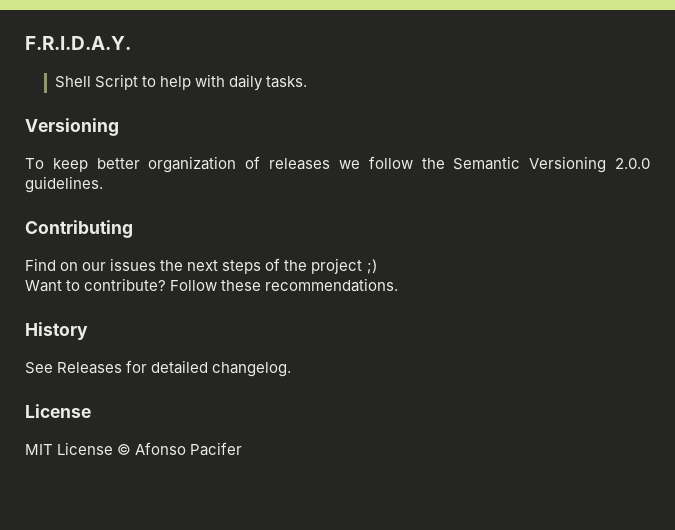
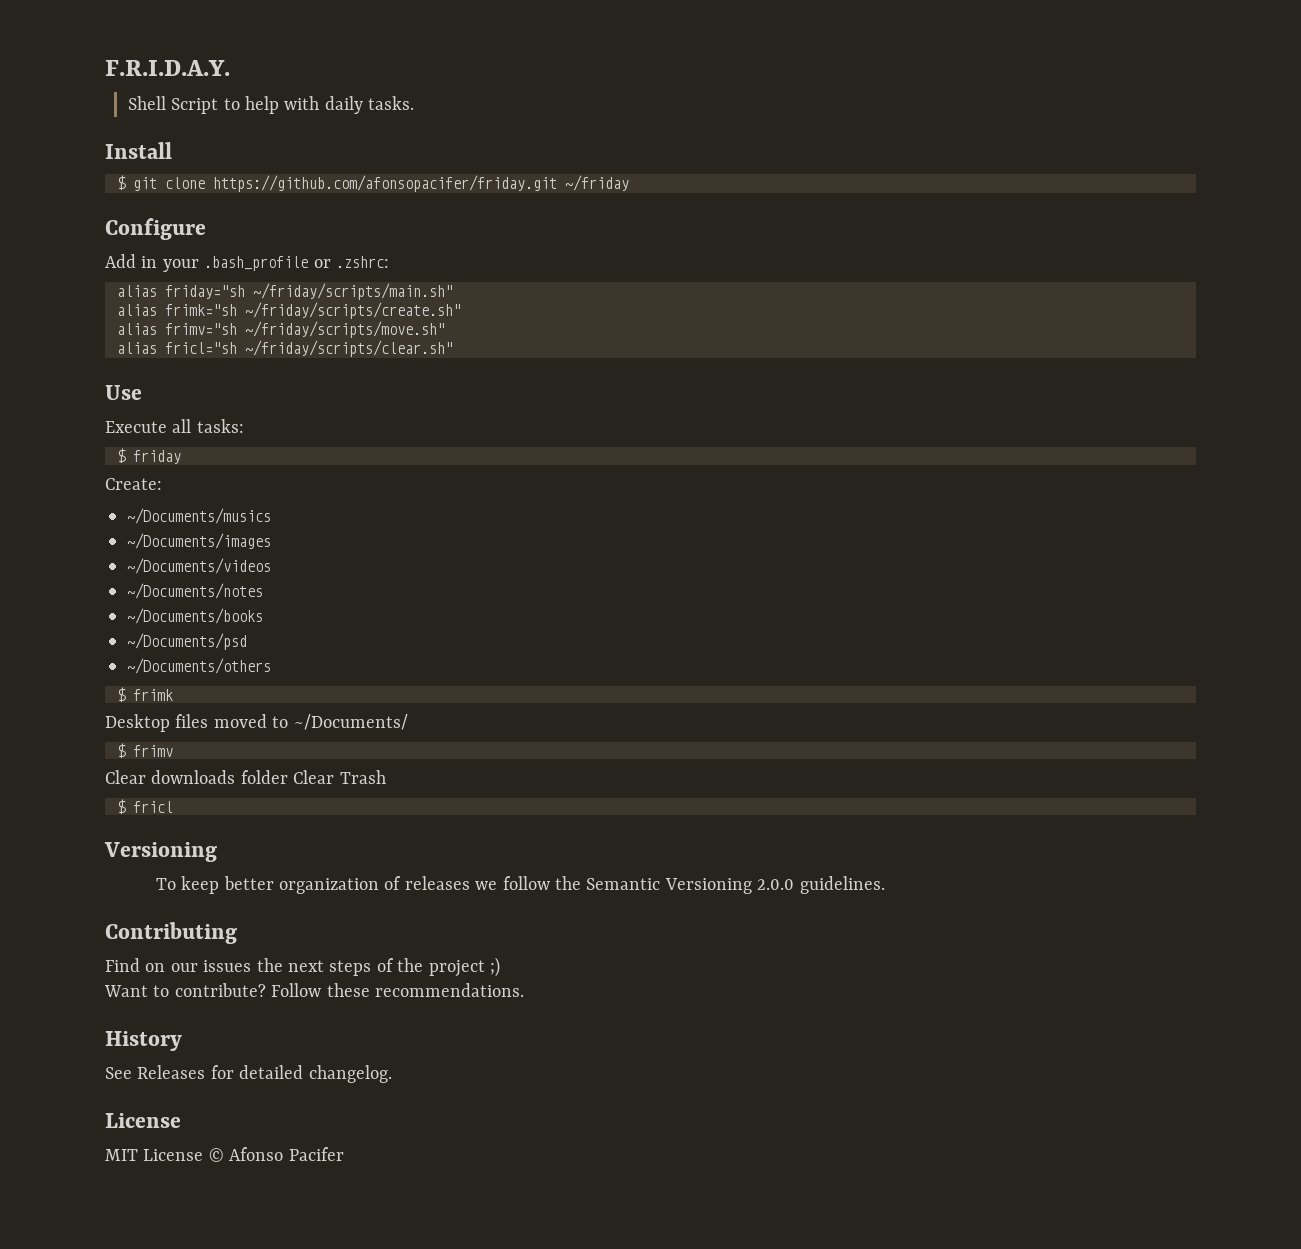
(308, 82) none -> [105,142,172,159] [117,175,629,192] [105,218,206,240] [105,254,389,272] [117,283,453,300] [117,302,461,319] [117,321,445,338] [117,340,453,357] [105,385,142,400] [105,419,244,433] [117,448,181,464] [105,478,162,490] [127,508,271,524] [127,533,271,549] [127,558,271,574] [127,583,263,599] [127,608,263,624] [127,633,247,650] [127,658,271,674] [117,687,173,702] [105,714,408,732] [117,743,173,758] [105,770,386,784] [117,799,173,814] // Install // $ git clone https://github.com/afonsopacifer/friday.git ~/friday // Configure // Add in your .bash_profile or .zshrc: // alias friday="sh ~/friday/scripts/main.sh" // alias frimk="sh ~/friday/scripts/create.sh" // alias frimv="sh ~/friday/scripts/move.sh" // alias fricl="sh ~/friday/scripts/clear.sh" // Use // Execute all tasks: // $ friday // Create: // ~/Documents/musics // ~/Documents/images // ~/Documents/videos // ~/Documents/notes // ~/Documents/books // ~/Documents/psd // ~/Documents/others // $ frimk // Desktop files moved to ~/Documents/ // $ frimv // Clear downloads folder Clear Trash // $ fricl

